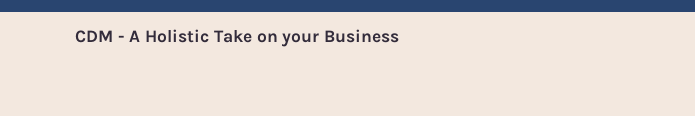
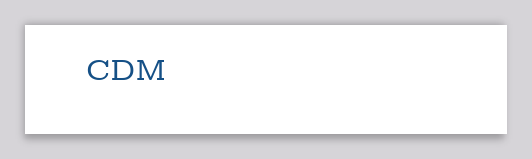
[117,29,400,47] - A Holistic Take on your Business -> (166, 70) none

